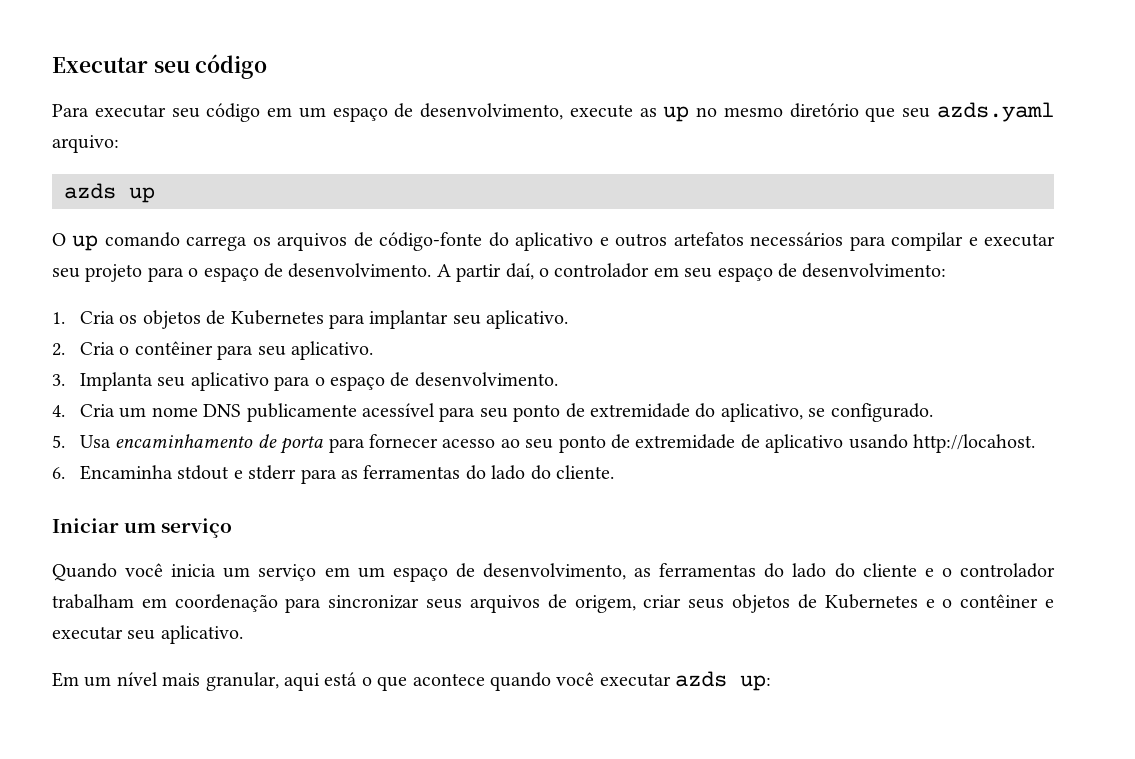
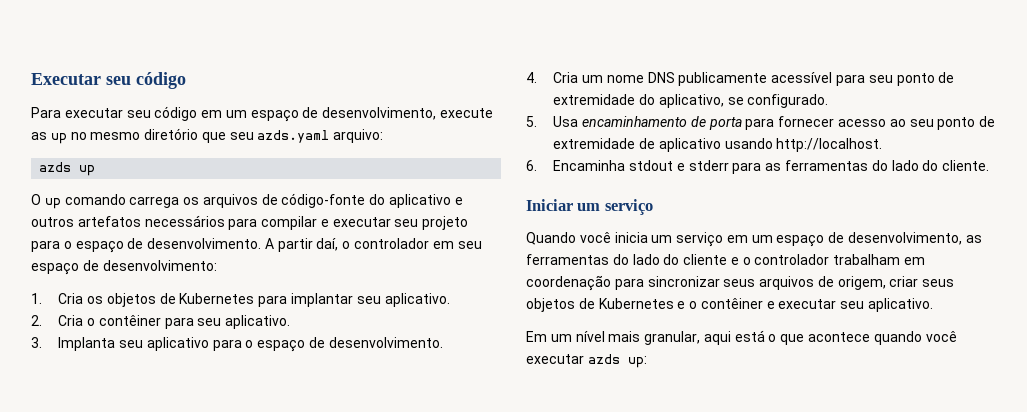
[912,434,1035,453] http://locahost. -> [776,138,883,152] http://localhost.

